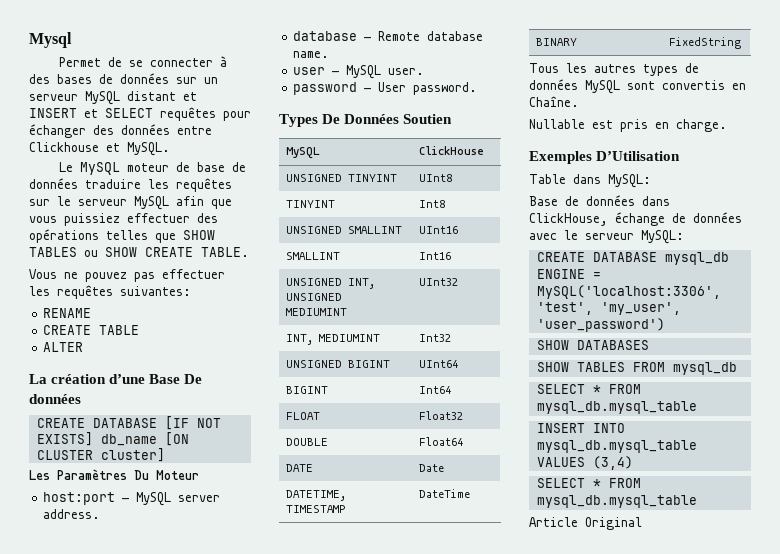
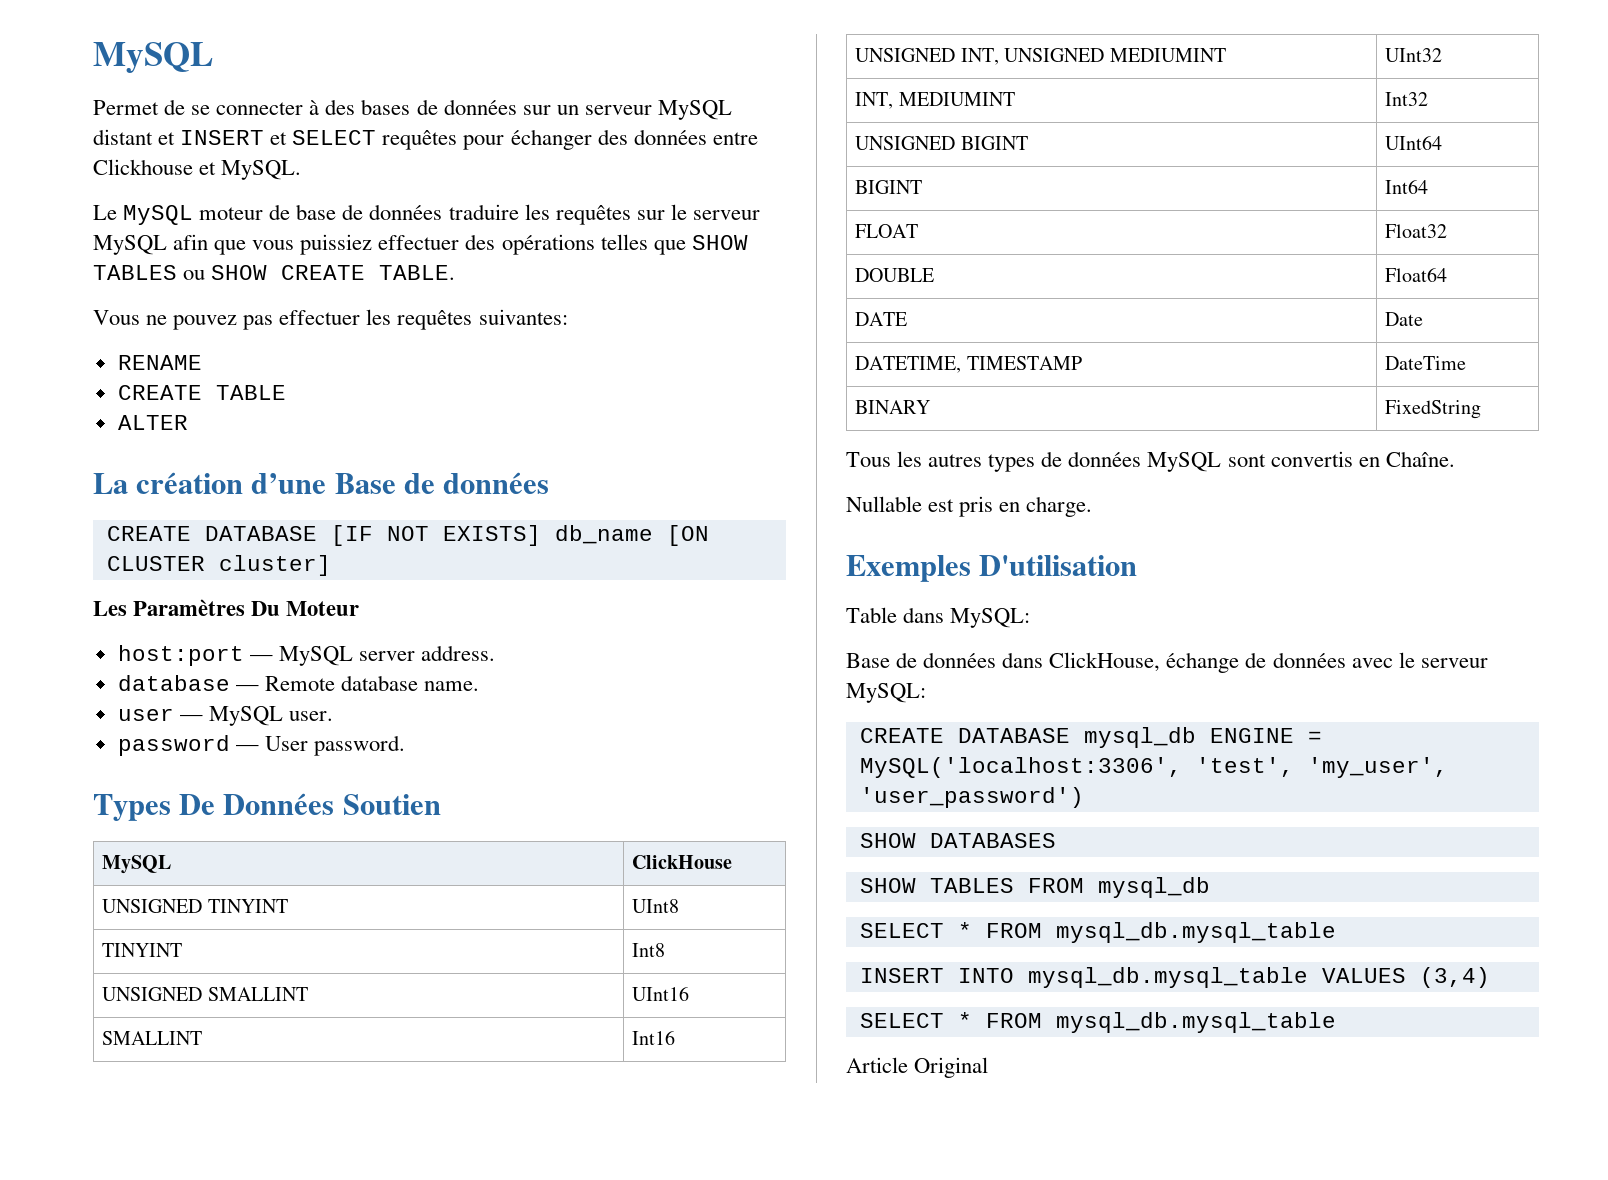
[29,32,72,48] Mysql -> [93,42,213,73] MySQL
[184,374,203,384] De -> [403,473,435,494] de
[596,151,681,161] D’Utilisation -> [979,555,1138,576] D'utilisation

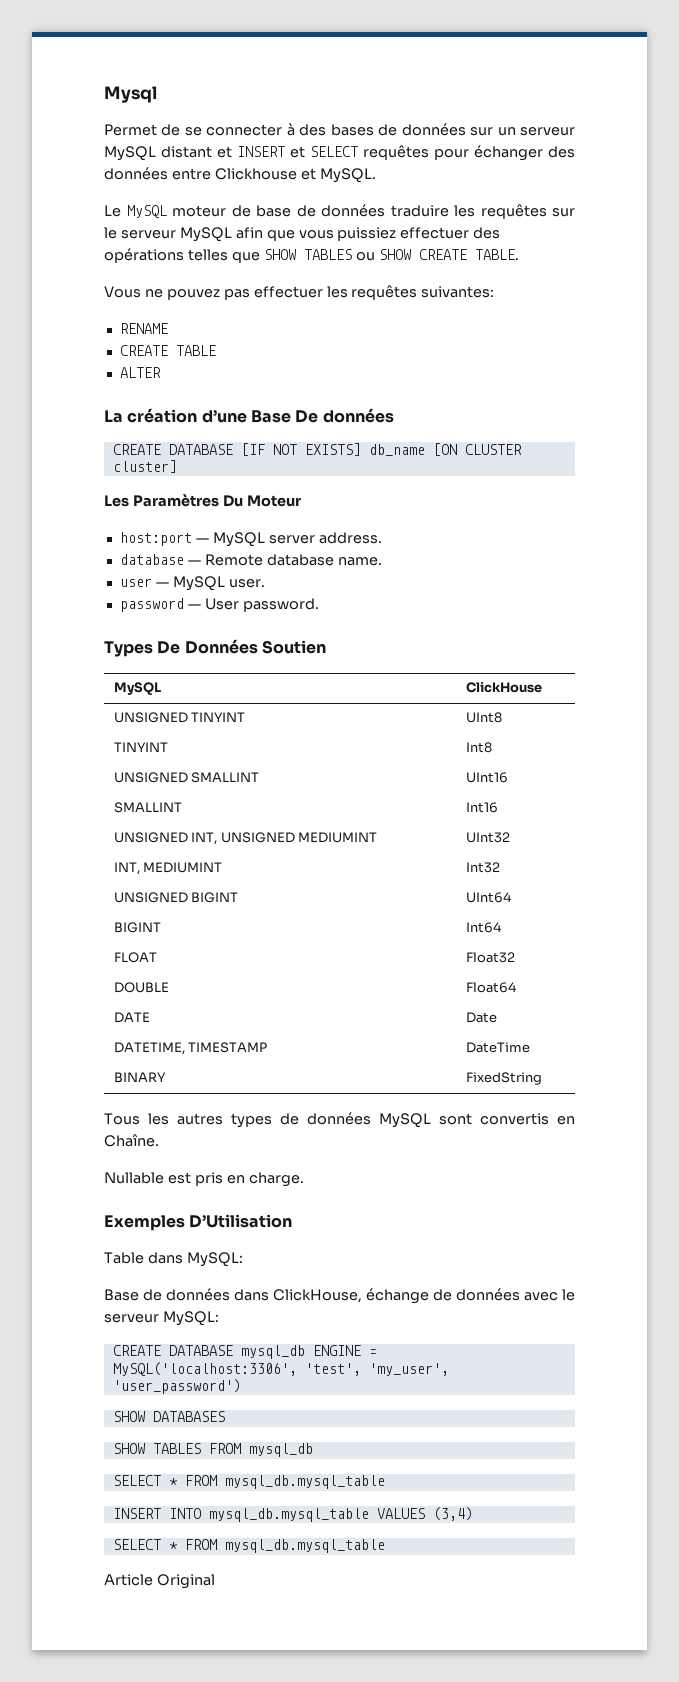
[93,42,213,73] MySQL -> [104,86,157,103] Mysql
[403,473,435,494] de -> [295,410,319,423] De
[979,555,1138,576] D'utilisation -> [189,1214,293,1228] D’Utilisation

